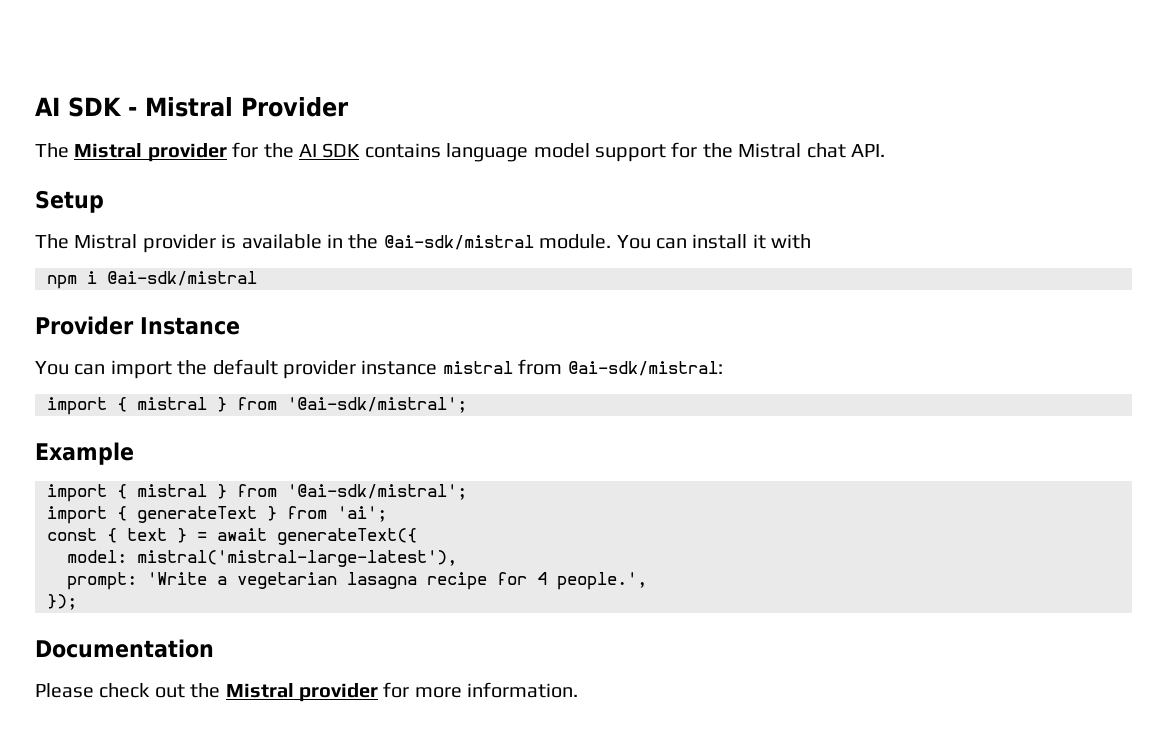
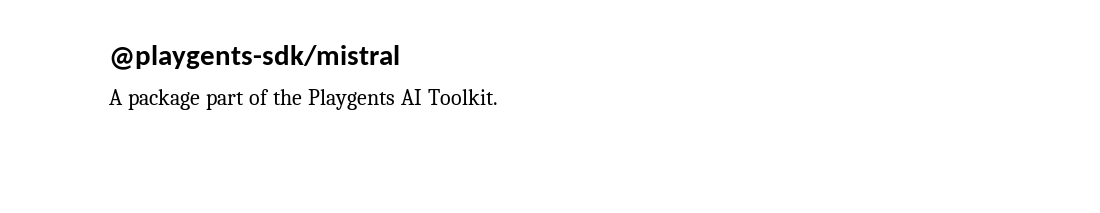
[35,97,349,117] [35,142,885,162] [35,190,104,213] [35,234,812,253] [47,271,257,289] [35,316,240,335] [35,359,723,379] [47,397,467,415] [35,442,134,465] [47,484,467,502] [47,506,387,524] [47,528,417,545] [67,550,457,567] [67,572,647,590] [47,594,77,610] [35,639,214,658] [35,682,579,702] AI SDK - Mistral Provider // The Mistral provider for the AI SDK contains language model support for the Mistral chat API. // Setup // The Mistral provider is available in the @ai-sdk/mistral module. You can install it with // npm i @ai-sdk/mistral // Provider Instance // You can import the default provider instance mistral from @ai-sdk/mistral: // import { mistral } from '@ai-sdk/mistral'; // Example // import { mistral } from '@ai-sdk/mistral'; // import { generateText } from 'ai'; // const { text } = await generateText({ // model: mistral('mistral-large-latest'), // prompt: 'Write a vegetarian lasagna recipe for 4 people.', // }); // Documentation // Please check out the Mistral provider for more information. -> [109,45,400,70] [109,89,498,110] @playgents-sdk/mistral // A package part of the Playgents AI Toolkit.

